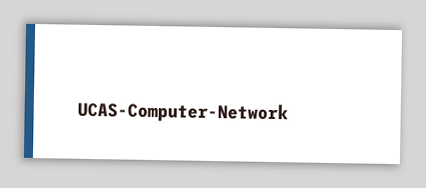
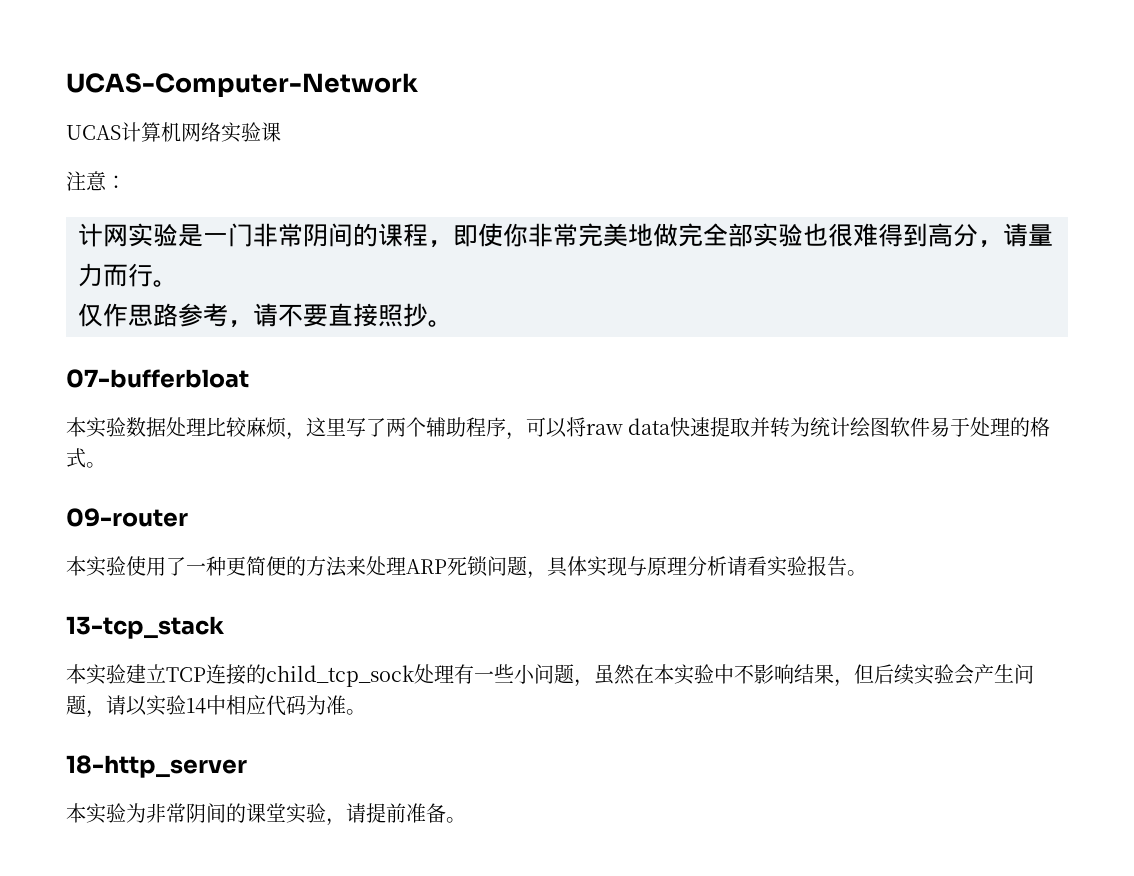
(288, 112) none -> [66,122,281,143] [66,171,126,191] [78,223,1053,248] [78,263,178,287] [78,303,453,328] [66,369,249,388] [66,417,1051,440] [66,448,106,468] [66,508,188,527] [66,556,867,579] [66,616,224,639] [66,664,1034,687] [66,695,366,718] [66,755,247,778] [66,803,466,826] // UCAS计算机网络实验课 // 注意： // 计网实验是一门非常阴间的课程，即使你非常完美地做完全部实验也很难得到高分，请量力而行。 // 仅作思路参考，请不要直接照抄。 // 07-bufferbloat // 本实验数据处理比较麻烦，这里写了两个辅助程序，可以将raw data快速提取并转为统计绘图软件易于处理的格式。 // 09-router // 本实验使用了一种更简便的方法来处理ARP死锁问题，具体实现与原理分析请看实验报告。 // 13-tcp_stack // 本实验建立TCP连接的child_tcp_sock处理有一些小问题，虽然在本实验中不影响结果，但后续实验会产生问题，请以实验14中相应代码为准。 // 18-http_server // 本实验为非常阴间的课堂实验，请提前准备。

